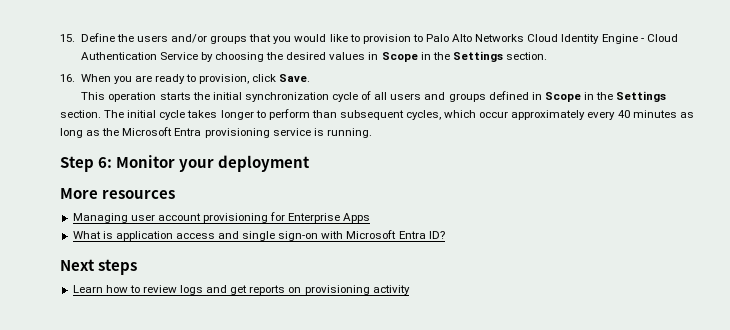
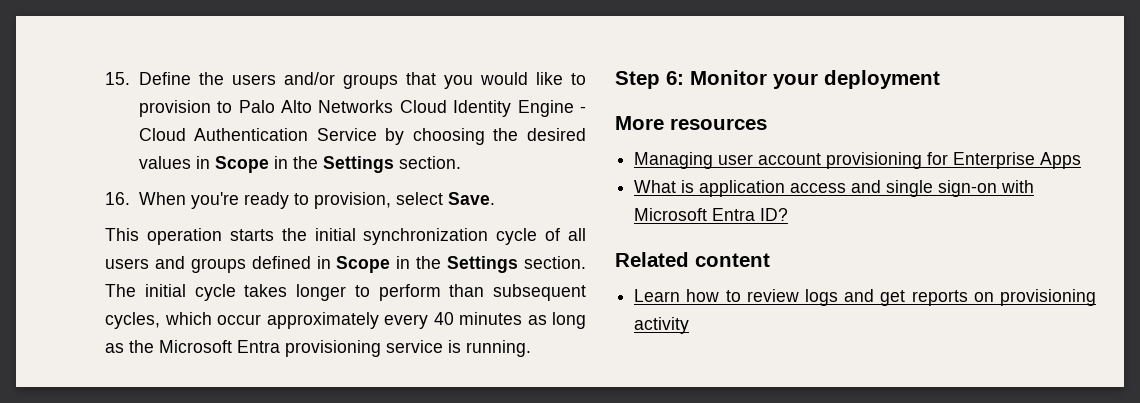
[113,75,152,84] you are -> [190,192,239,209] you're
[252,74,277,82] click -> [395,192,443,205] select
[60,259,138,275] Next steps -> [615,252,770,267] Related content

